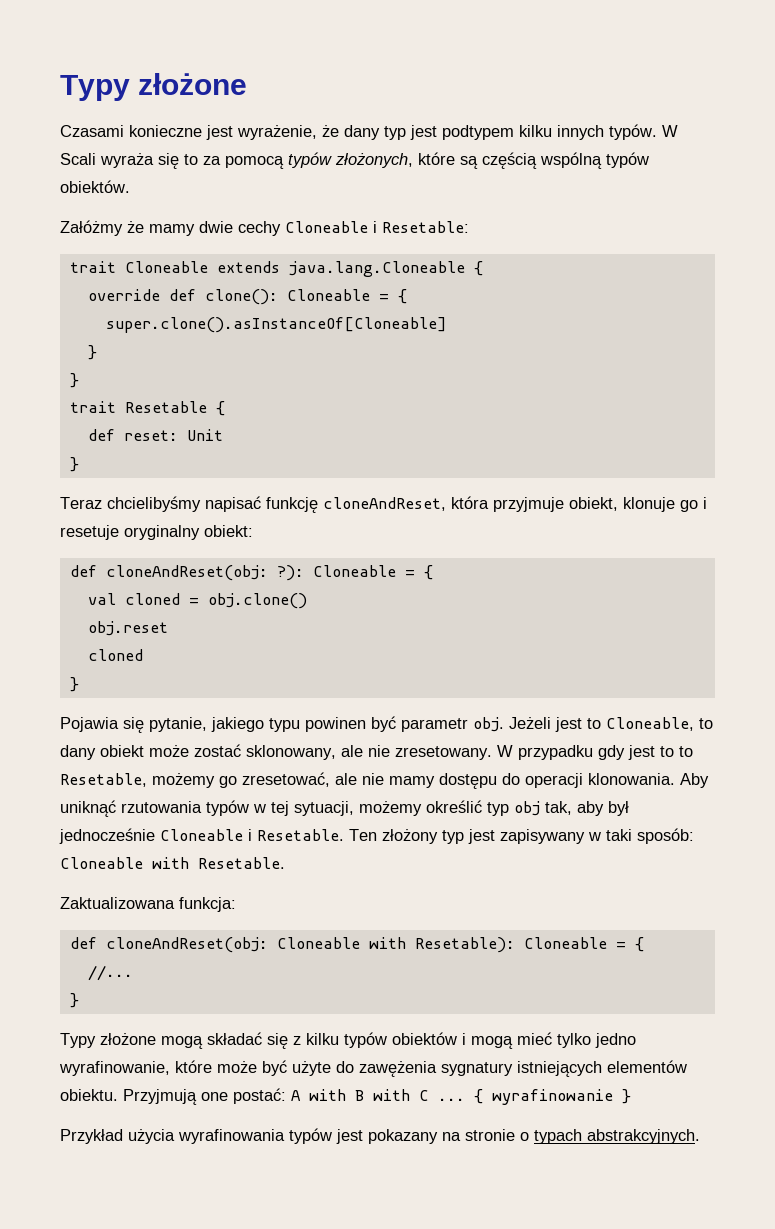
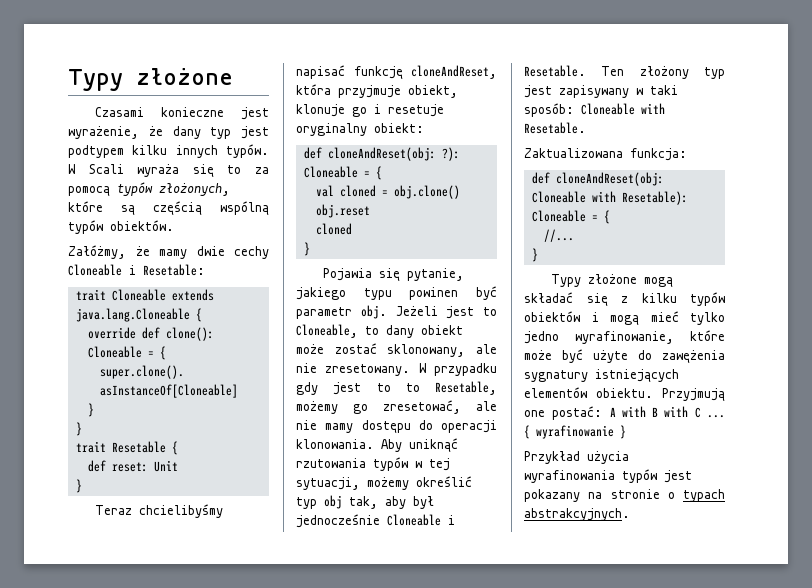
[60,220,123,236] Załóżmy -> [68,245,126,259] Załóżmy,

